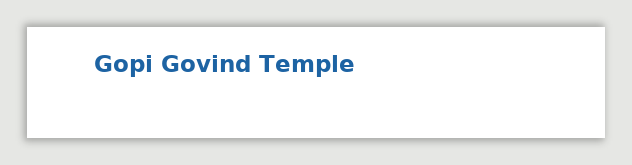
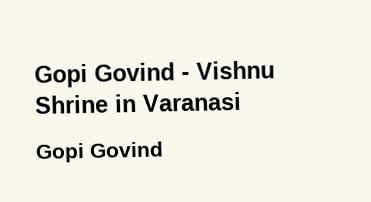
[94,55,355,77] Gopi Govind Temple -> [34,60,275,88] [34,91,242,114] [35,141,164,163] Gopi Govind - Vishnu Shrine in Varanasi // Gopi Govind

